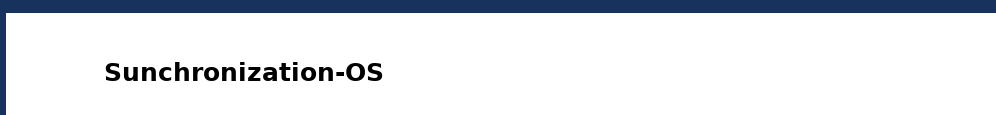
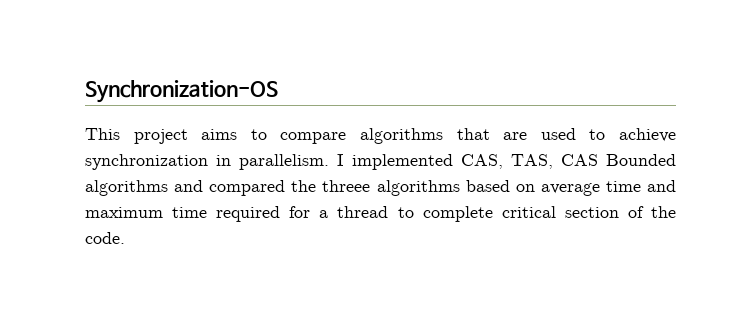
[104,62,384,81] Sunchronization-OS -> [85,80,278,103] [85,128,677,144] [85,154,676,170] [85,180,677,196] [85,206,676,222] [85,232,125,244] Synchronization-OS // This project aims to compare algorithms that are used to achieve synchronization in parallelism. I implemented CAS, TAS, CAS Bounded algorithms and compared the threee algorithms based on average time and maximum time required for a thread to complete critical section of the code.

